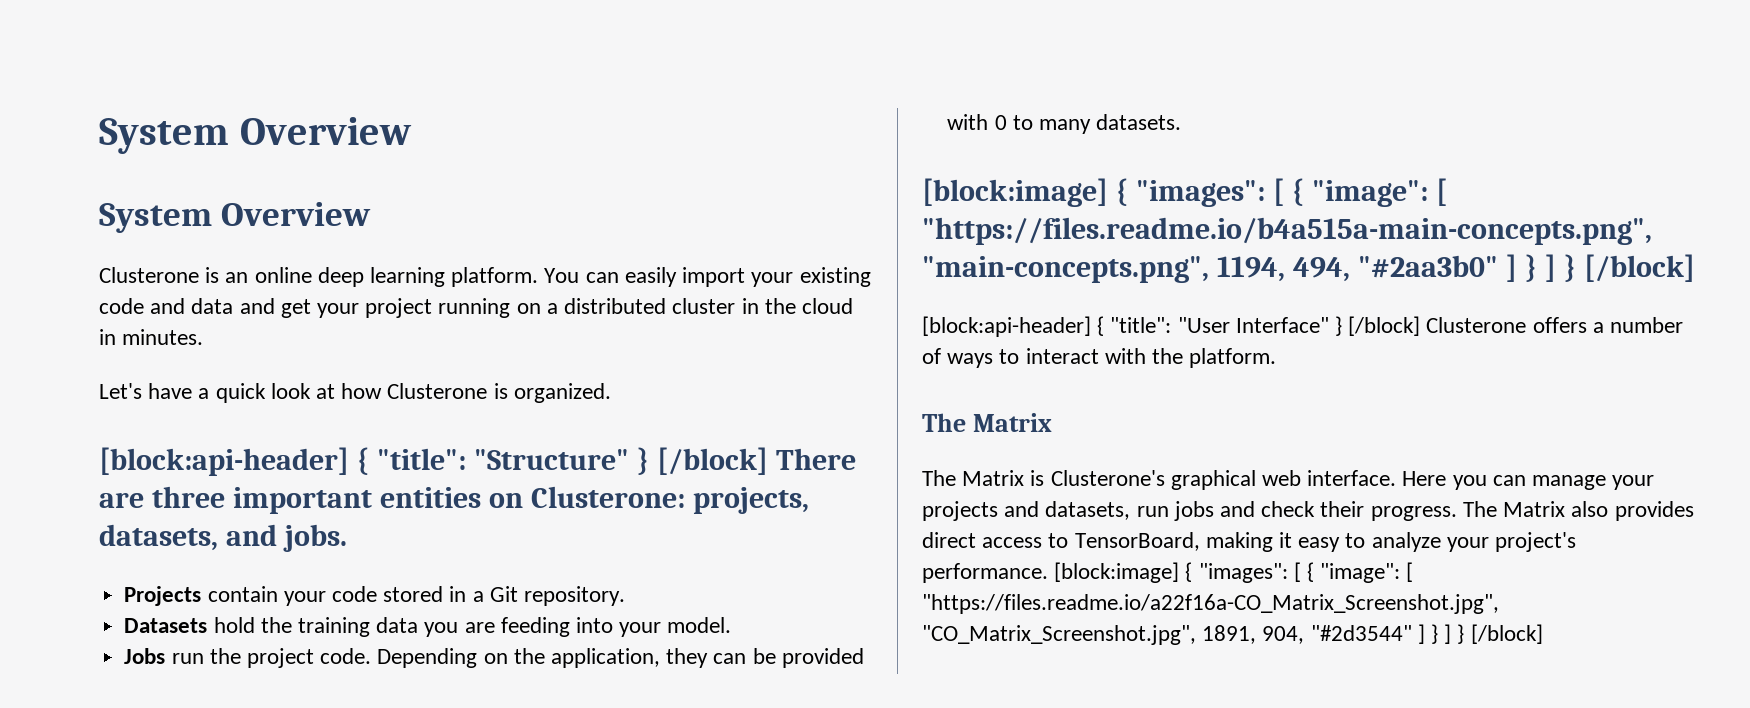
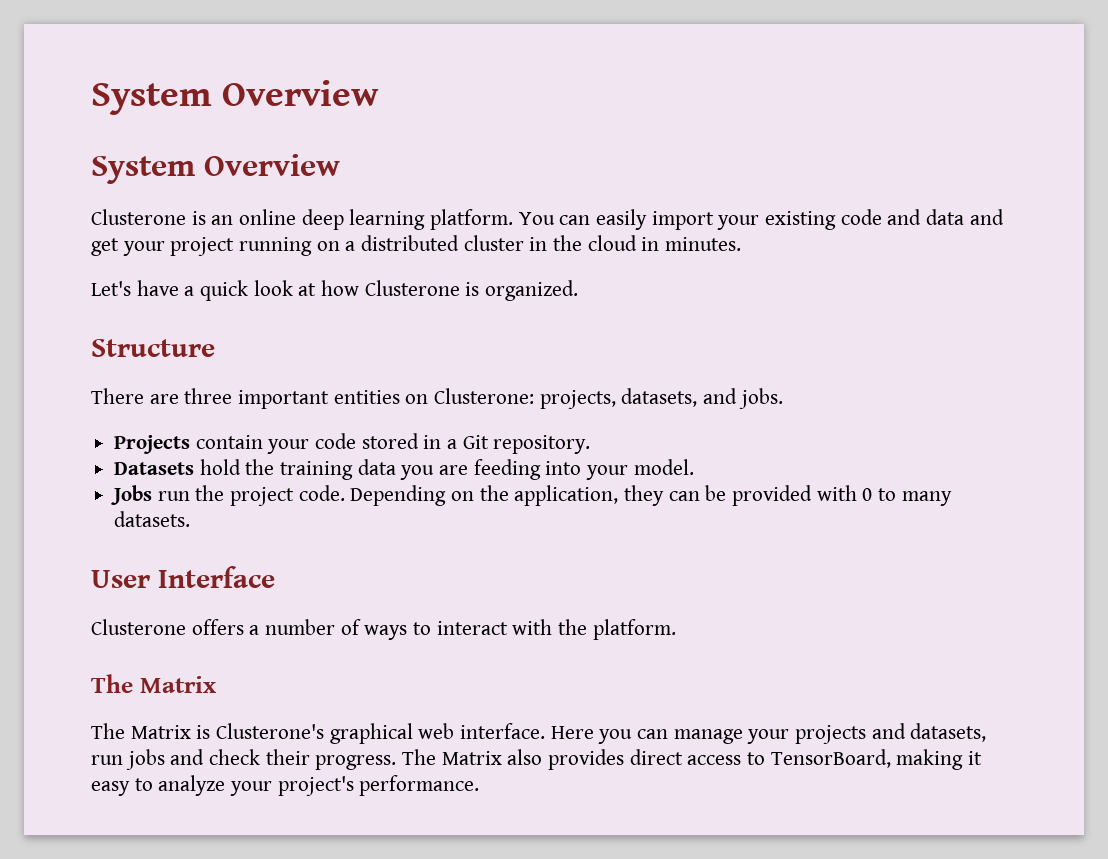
[99,447,768,476] [block:api-header] { "title": "Structure" } [/block] -> [91,339,215,357] Structure //
[922,178,1447,207] [922,217,1652,245] [922,254,1695,283] [922,316,1421,337] [block:image] { "images": [ { "image": [ "https://files.readme.io/b4a515a-main-concepts.png", "main-concepts.png", 1194, 494, "#2aa3b0" ] } ] } [/block] // [block:api-header] { "title": "User Interface" } [/block] -> [91,566,275,588] User Interface //
[1054,562,1414,583] [922,594,1499,614] [922,624,1543,645] [block:image] { "images": [ { "image": [ "https://files.readme.io/a22f16a-CO_Matrix_Screenshot.jpg", "CO_Matrix_Screenshot.jpg", 1891, 904, "#2d3544" ] } ] } [/block] -> (480, 785) none

